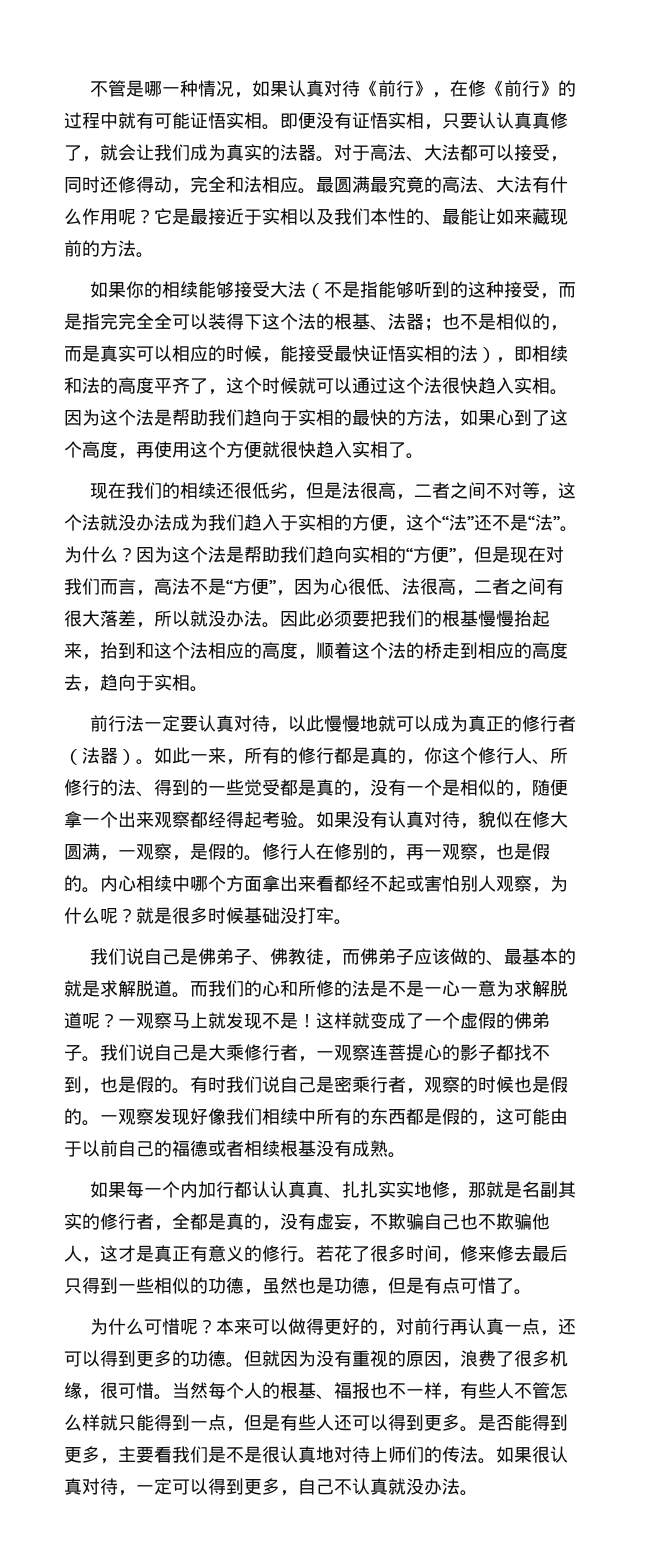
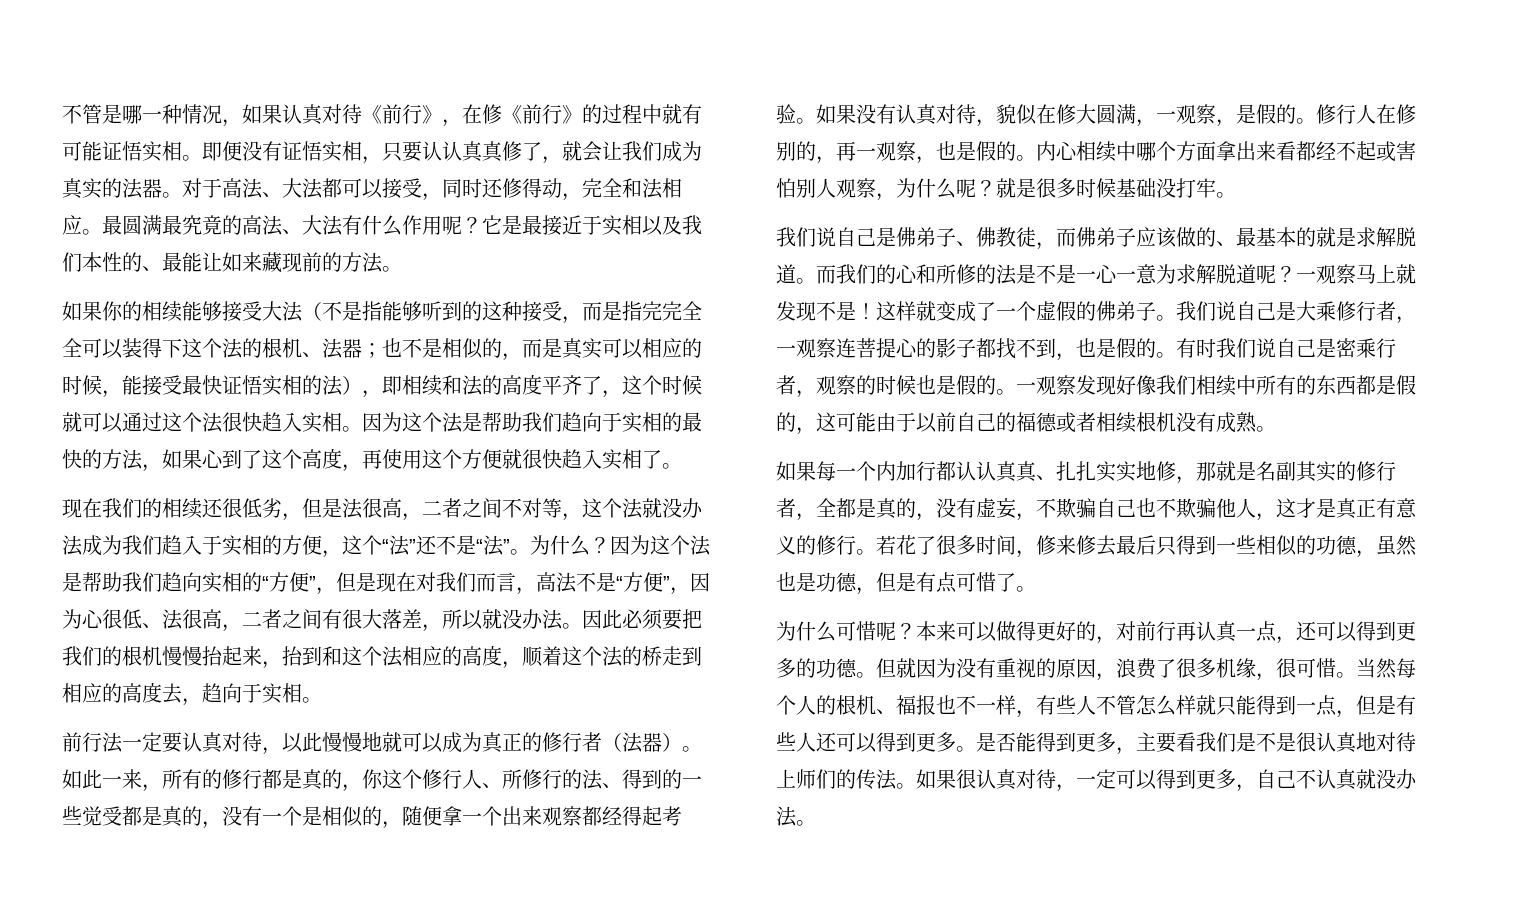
[352,313,370,330] 基 -> [282,338,302,358] 机
[460,610,478,627] 基 -> [142,646,162,666] 机
[298,1140,316,1157] 基 -> [1156,412,1176,432] 机
[298,1382,316,1399] 基 -> [856,695,876,715] 机

